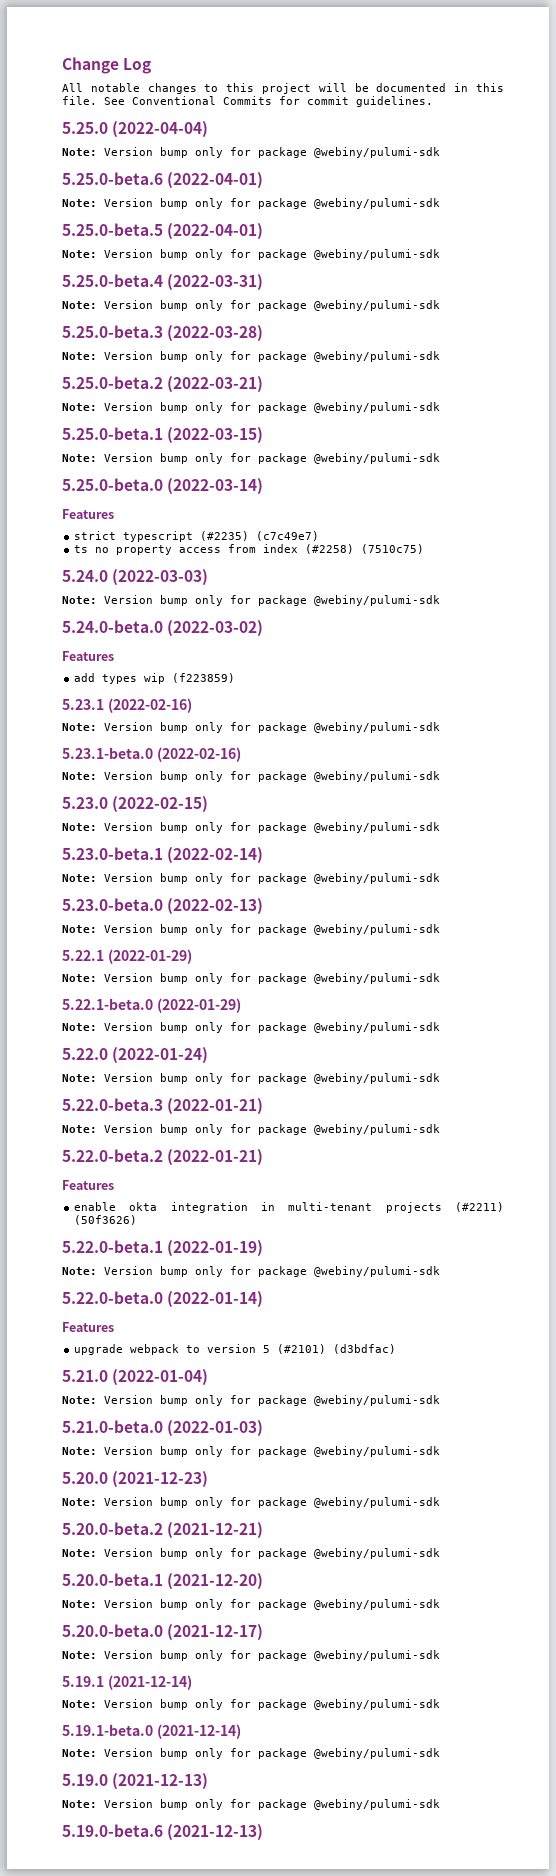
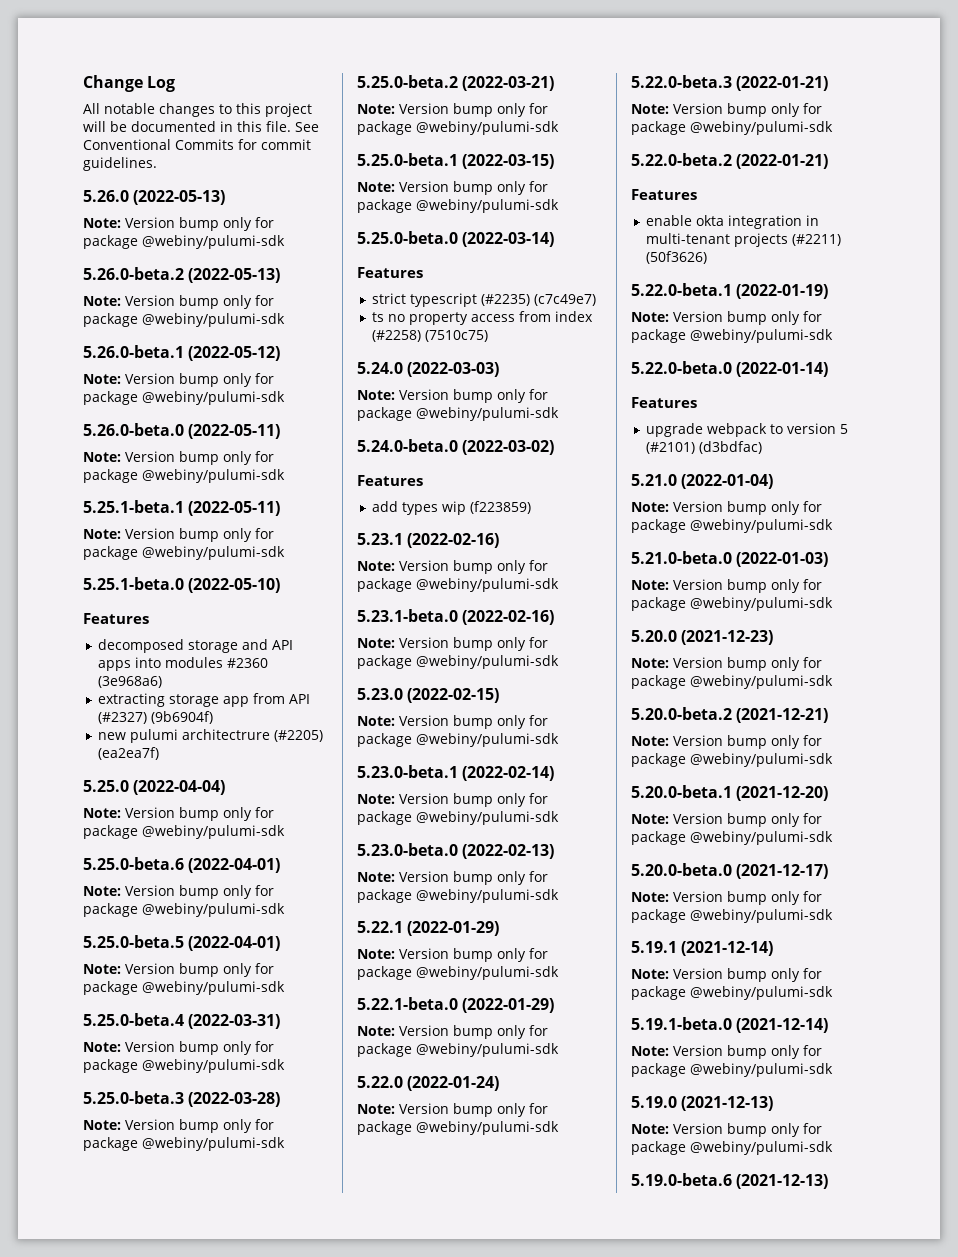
(433, 101) none -> [83,190,226,205] [83,217,274,231] [83,235,285,249] [83,267,281,283] [83,295,274,309] [83,313,285,327] [83,345,281,361] [83,373,274,387] [83,391,285,405] [83,423,281,439] [83,451,274,465] [83,469,285,483] [83,500,281,516] [83,528,274,542] [83,546,285,560] [83,577,281,593] [83,613,149,624] [98,639,294,653] [98,657,269,671] [98,676,163,688] [98,693,311,707] [98,711,214,724] [98,729,324,743] [98,747,160,760] // 5.26.0 (2022-05-13) // Note: Version bump only for package @webiny/pulumi-sdk // 5.26.0-beta.2 (2022-05-13) // Note: Version bump only for package @webiny/pulumi-sdk // 5.26.0-beta.1 (2022-05-12) // Note: Version bump only for package @webiny/pulumi-sdk // 5.26.0-beta.0 (2022-05-11) // Note: Version bump only for package @webiny/pulumi-sdk // 5.25.1-beta.1 (2022-05-11) // Note: Version bump only for package @webiny/pulumi-sdk // 5.25.1-beta.0 (2022-05-10) // Features // decomposed storage and API apps into modules #2360 (3e968a6) // extracting storage app from API (#2327) (9b6904f) // new pulumi architectrure (#2205) (ea2ea7f)

